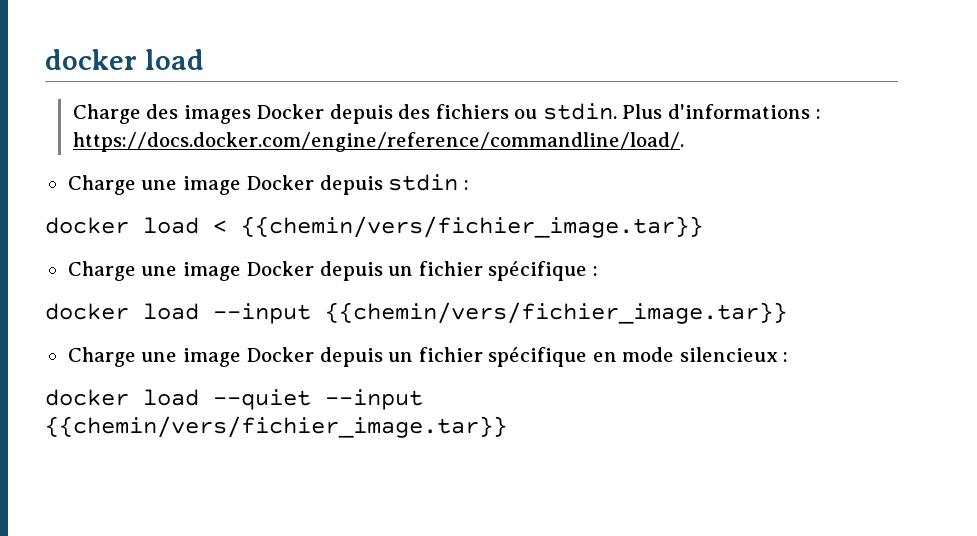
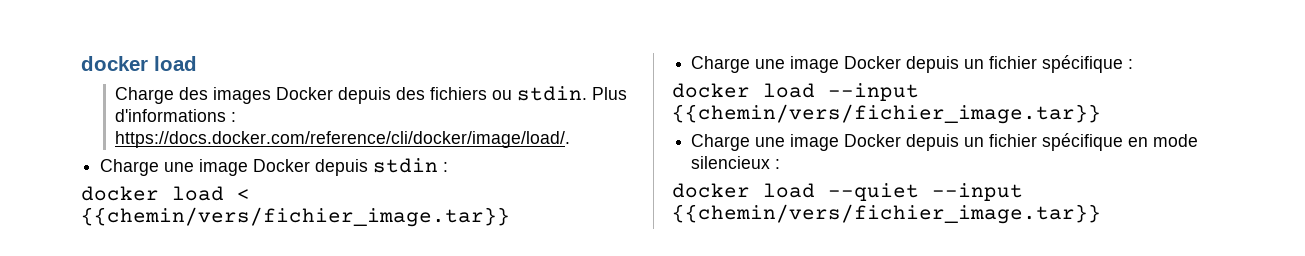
[72,132,684,152] https://docs.docker.com/engine/reference/commandline/load/. -> [115,131,571,148] https://docs.docker.com/reference/cli/docker/image/load/.

